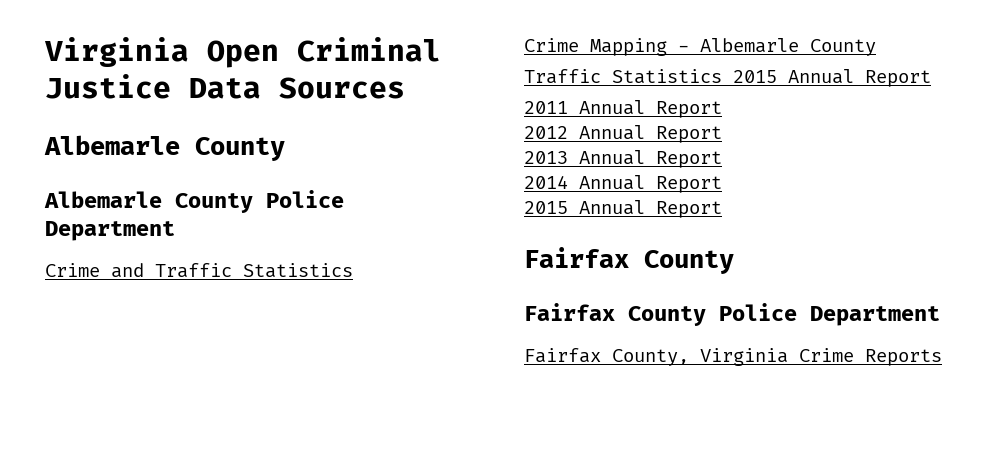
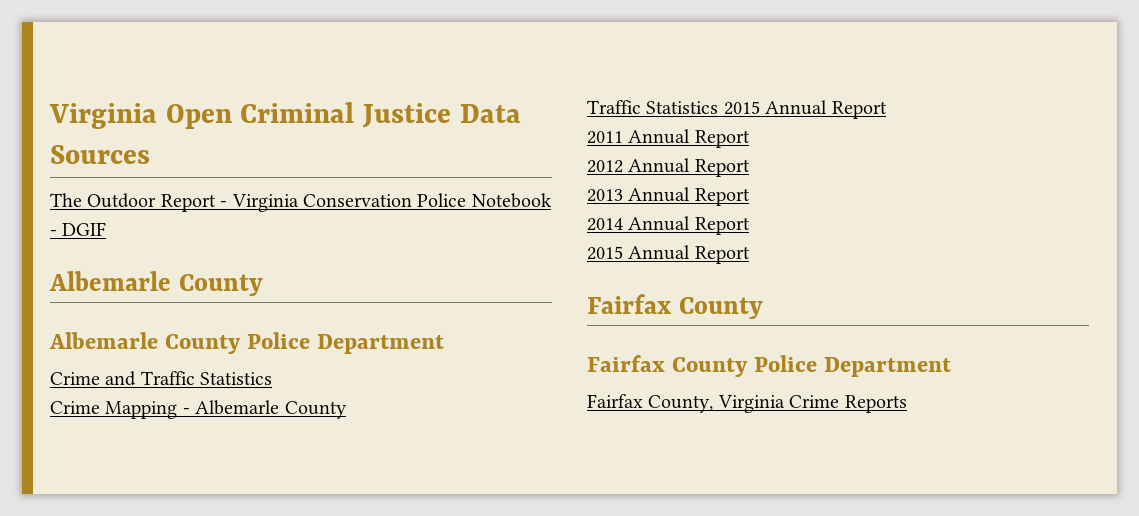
(405, 88) none -> [50,193,552,212] [50,222,107,236] // The Outdoor Report - Virginia Conservation Police Notebook - DGIF

